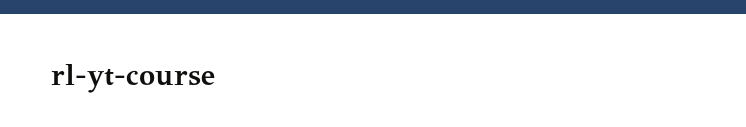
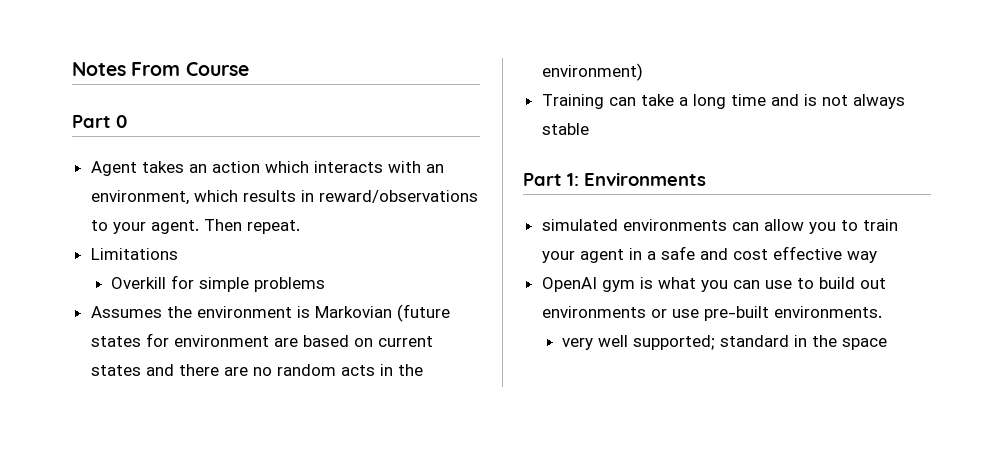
[51,64,215,93] rl-yt-course -> [72,62,249,76] [72,115,127,128] [90,161,444,176] [90,190,478,205] [90,219,300,234] [90,248,178,260] [110,275,325,292] [90,304,450,322] [90,333,433,347] [90,364,423,376] [541,63,643,81] [541,94,905,109] [541,123,589,135] [523,172,706,186] [541,219,898,234] [541,246,877,263] [541,277,886,292] [541,306,882,321] [561,335,887,350] Notes From Course // Part 0 // Agent takes an action which interacts with an environment, which results in reward/observations to your agent. Then repeat. // Limitations // Overkill for simple problems // Assumes the environment is Markovian (future states for environment are based on current states and there are no random acts in the environment) // Training can take a long time and is not always stable // Part 1: Environments // simulated environments can allow you to train your agent in a safe and cost effective way // OpenAI gym is what you can use to build out environments or use pre-built environments. // very well supported; standard in the space

